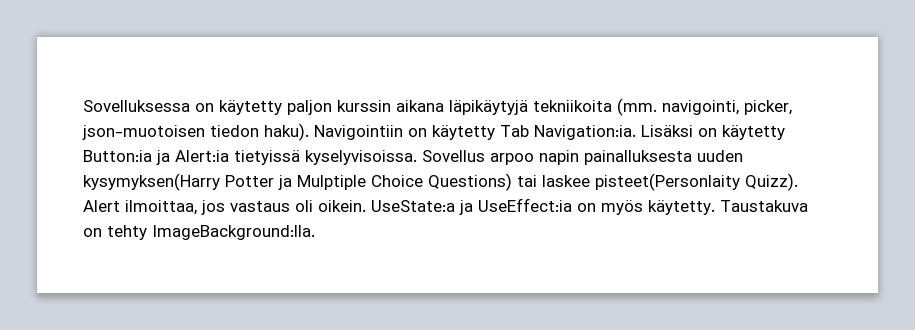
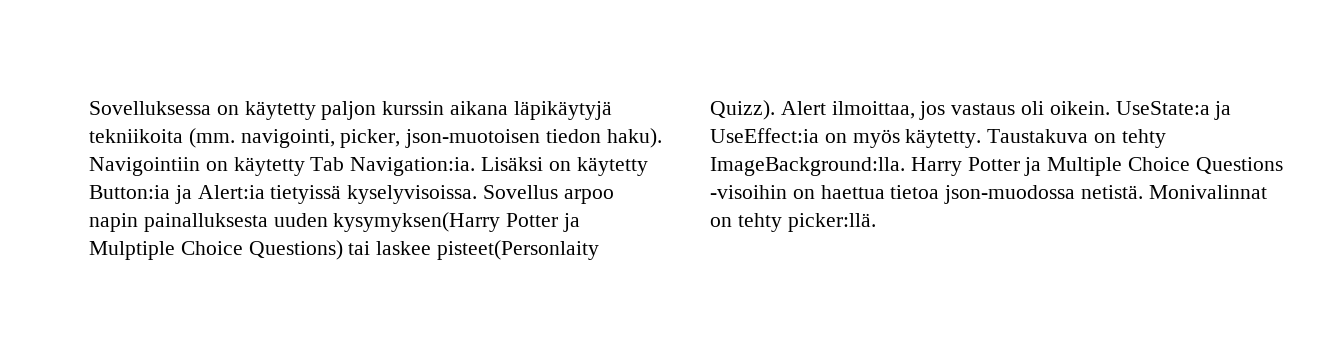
(315, 232) none -> [910,157,1283,176] [710,185,1267,204] [710,213,876,232] Harry Potter ja Multiple Choice Questions -visoihin on haettua tietoa json-muodossa netistä. Monivalinnat on tehty picker:llä.

